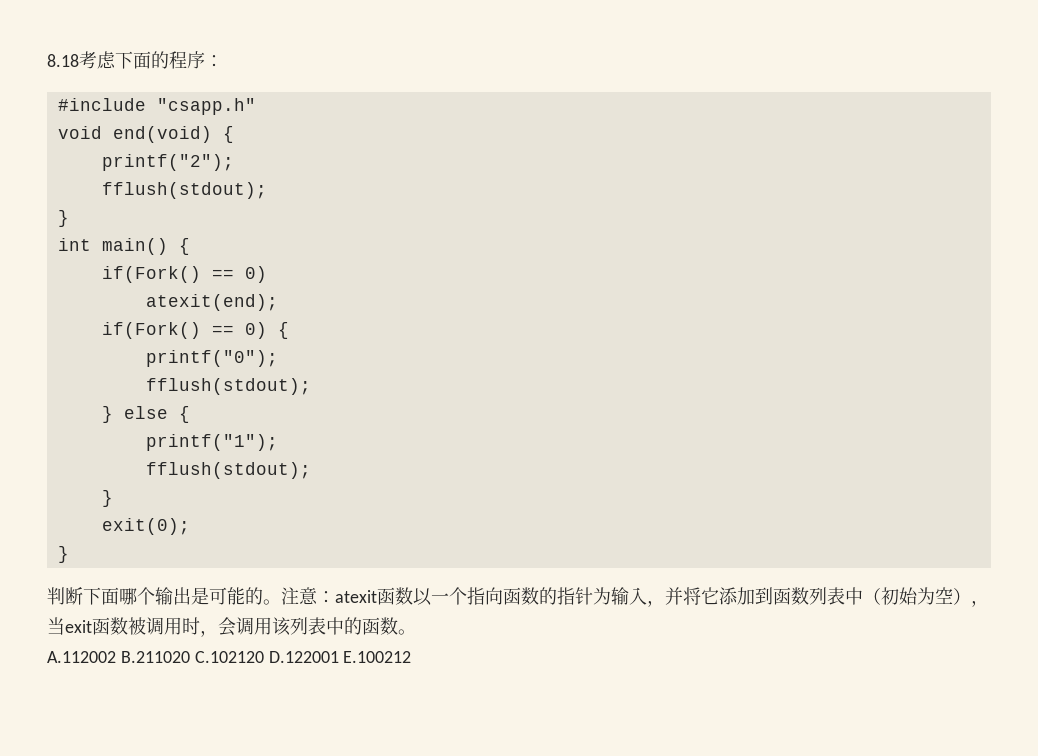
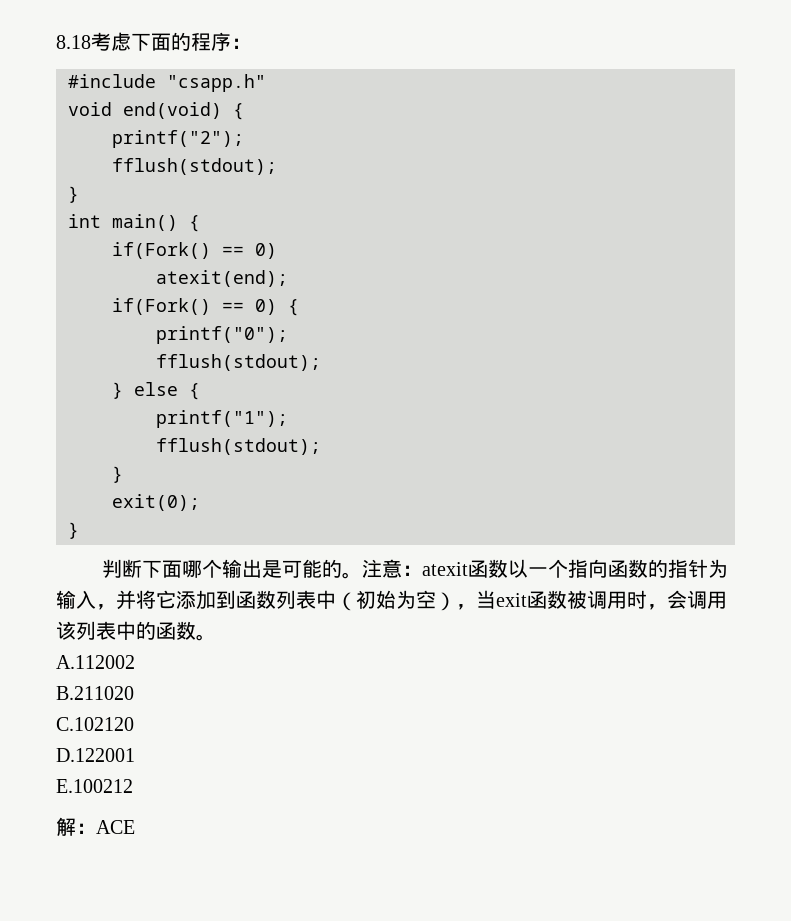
(116, 657) none -> (135, 662) //
(190, 657) none -> (134, 693) //
(264, 657) none -> (134, 724) //
(339, 657) none -> (135, 755) //
(412, 657) none -> [56,817,135,836] // 解：ACE

